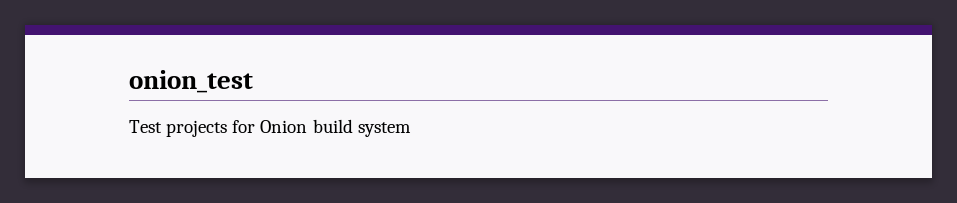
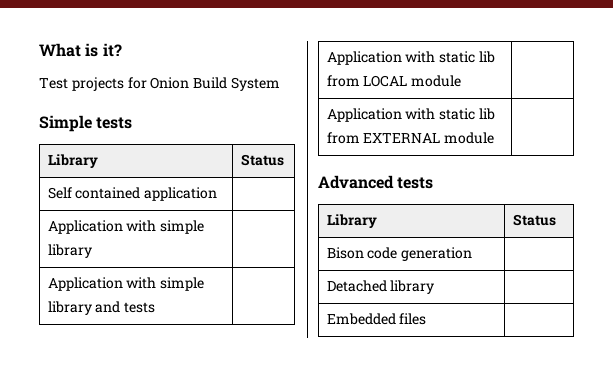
[129,70,253,93] onion_test -> [39,43,122,57] What is it?
[312,119,411,137] build system -> [193,77,280,91] [39,115,133,132] [47,154,98,168] [240,154,284,166] [47,187,218,201] [47,220,205,234] [47,244,92,258] [47,277,205,291] [47,301,156,315] [326,51,495,65] [326,75,462,87] [326,108,495,122] [326,132,495,144] [318,175,434,189] [326,214,377,228] [512,214,556,226] [326,247,473,261] [326,280,435,294] [326,313,427,325] Build System // Simple tests // Library | Status // Self contained application | // Application with simple library | // Application with simple library and tests | // Application with static lib from LOCAL module | // Application with static lib from EXTERNAL module | // Advanced tests // Library | Status // Bison code generation | // Detached library | // Embedded files |

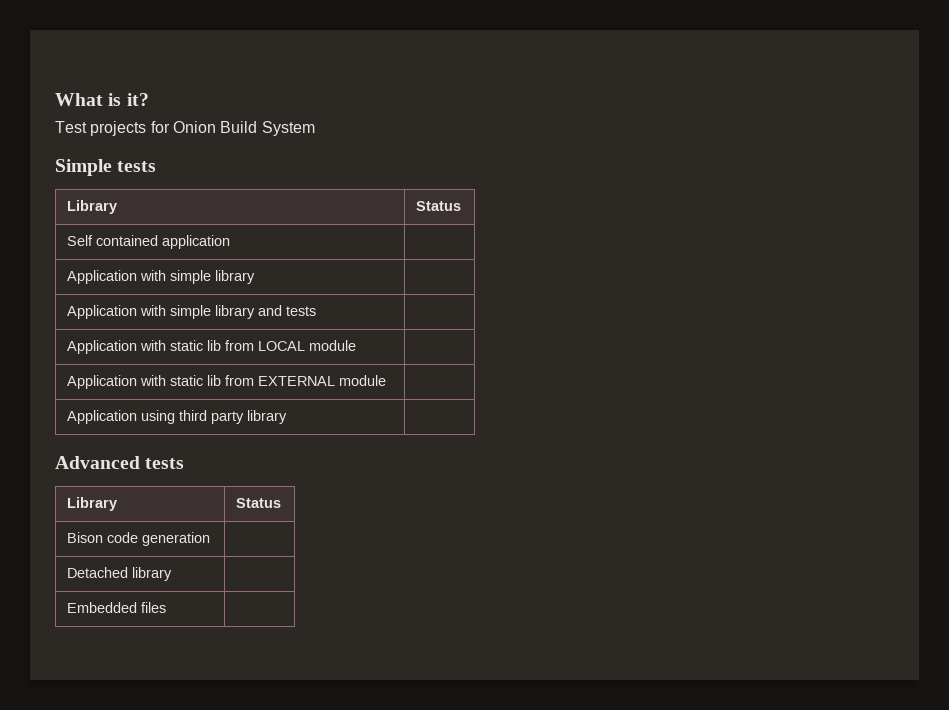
(495, 138) none -> [66,410,287,424] // Application using third party library |

